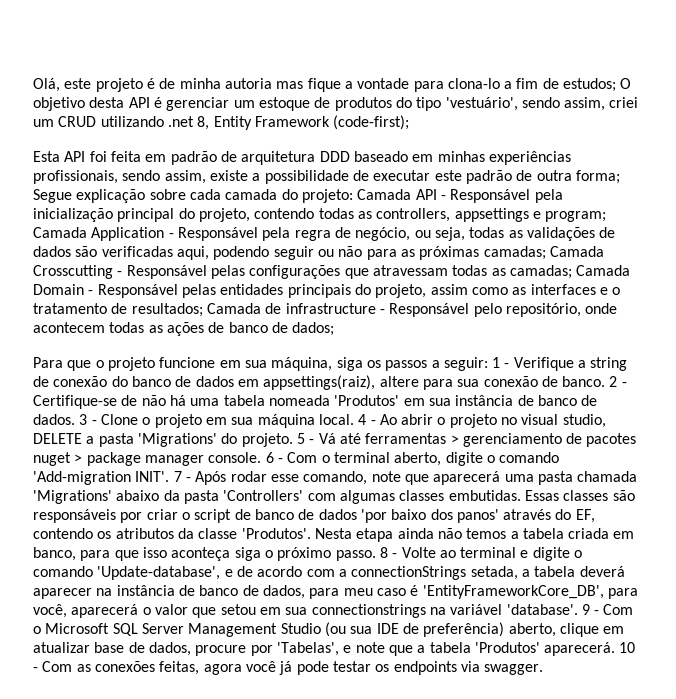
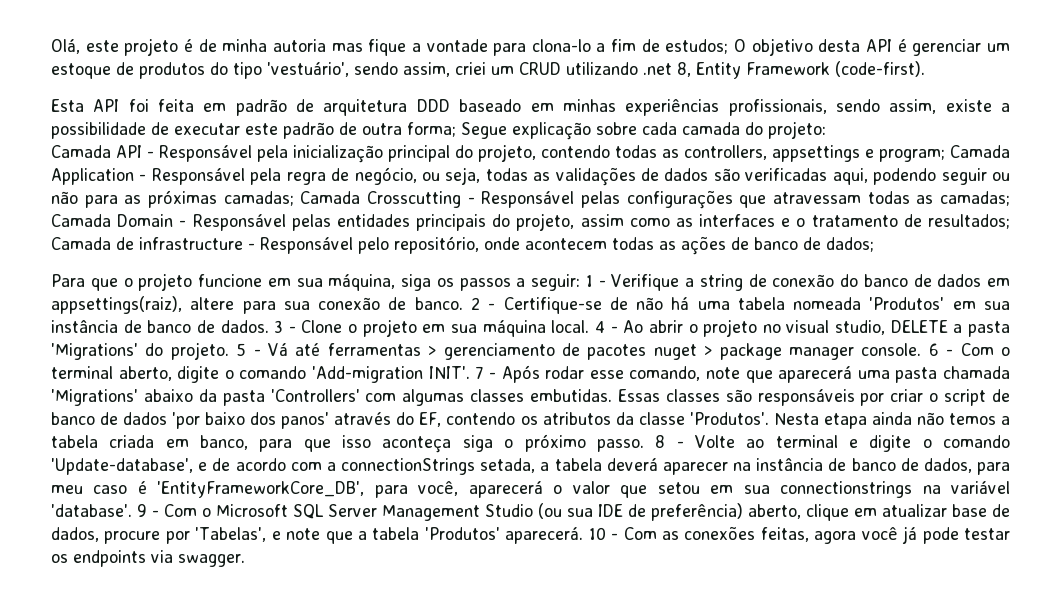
[333,115,410,130] (code-first); -> [835,61,925,77] (code-first).
(353, 196) none -> (826, 130) //

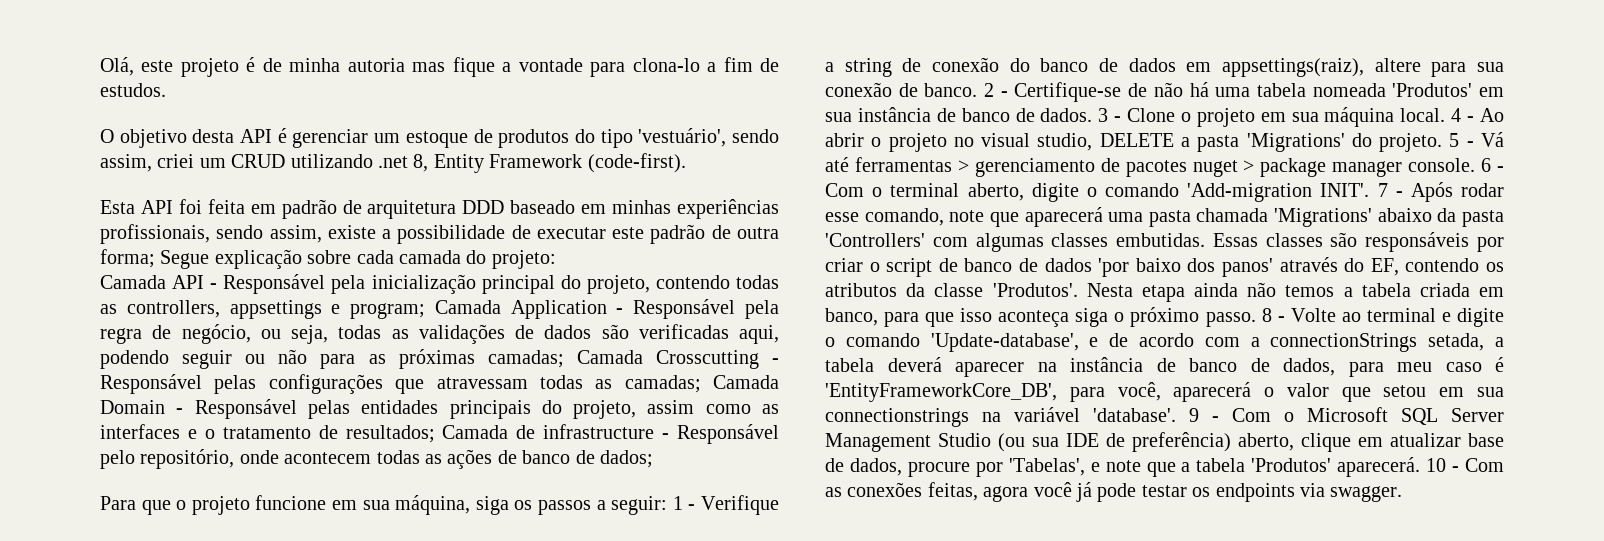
[665,39,729,54] estudos; -> [100,83,166,97] estudos. //

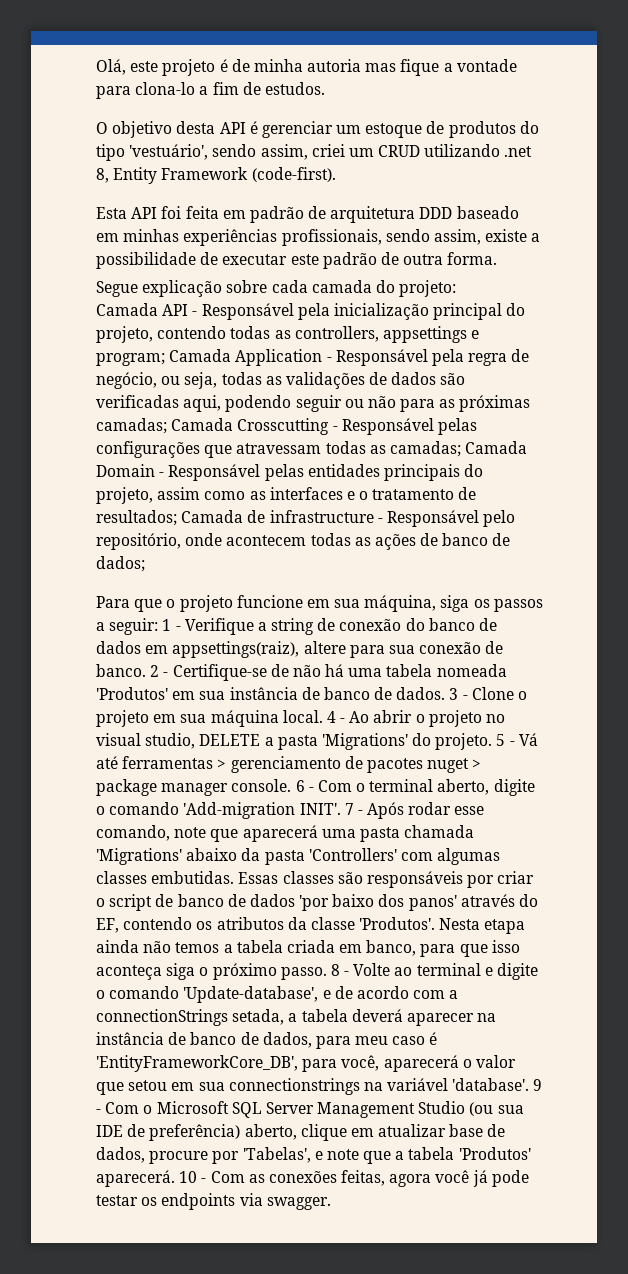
[100,249,155,268] forma; -> [447,252,498,265] forma. //

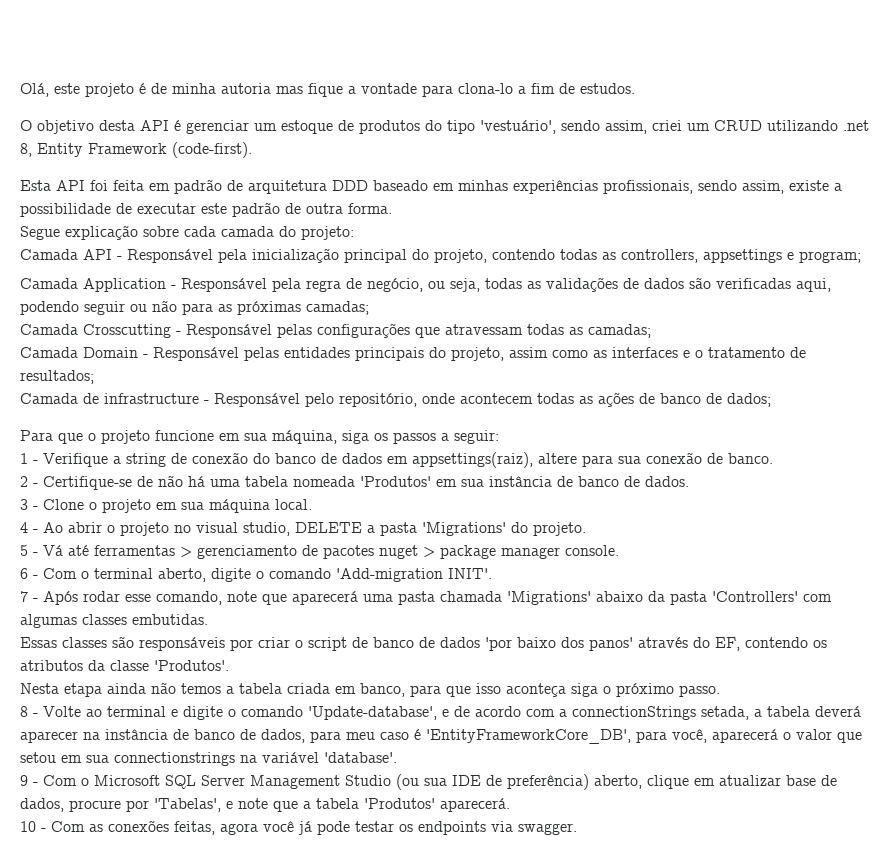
(165, 359) none -> (861, 257) //
(167, 426) none -> (369, 308) //
(461, 449) none -> (651, 331) //
(177, 518) none -> (94, 377) //
(159, 626) none -> (499, 437) //
(146, 670) none -> (773, 458) //
(446, 693) none -> (689, 481) //
(323, 716) none -> (312, 504) //
(493, 741) none -> (586, 529) //
(292, 785) none -> (619, 550) //
(341, 809) none -> (492, 573) //
(235, 877) none -> (208, 619) //
(436, 923) none -> (229, 665) //
(327, 973) none -> (720, 691) //
(530, 1084) none -> (397, 757) //
(175, 1178) none -> (510, 805) //

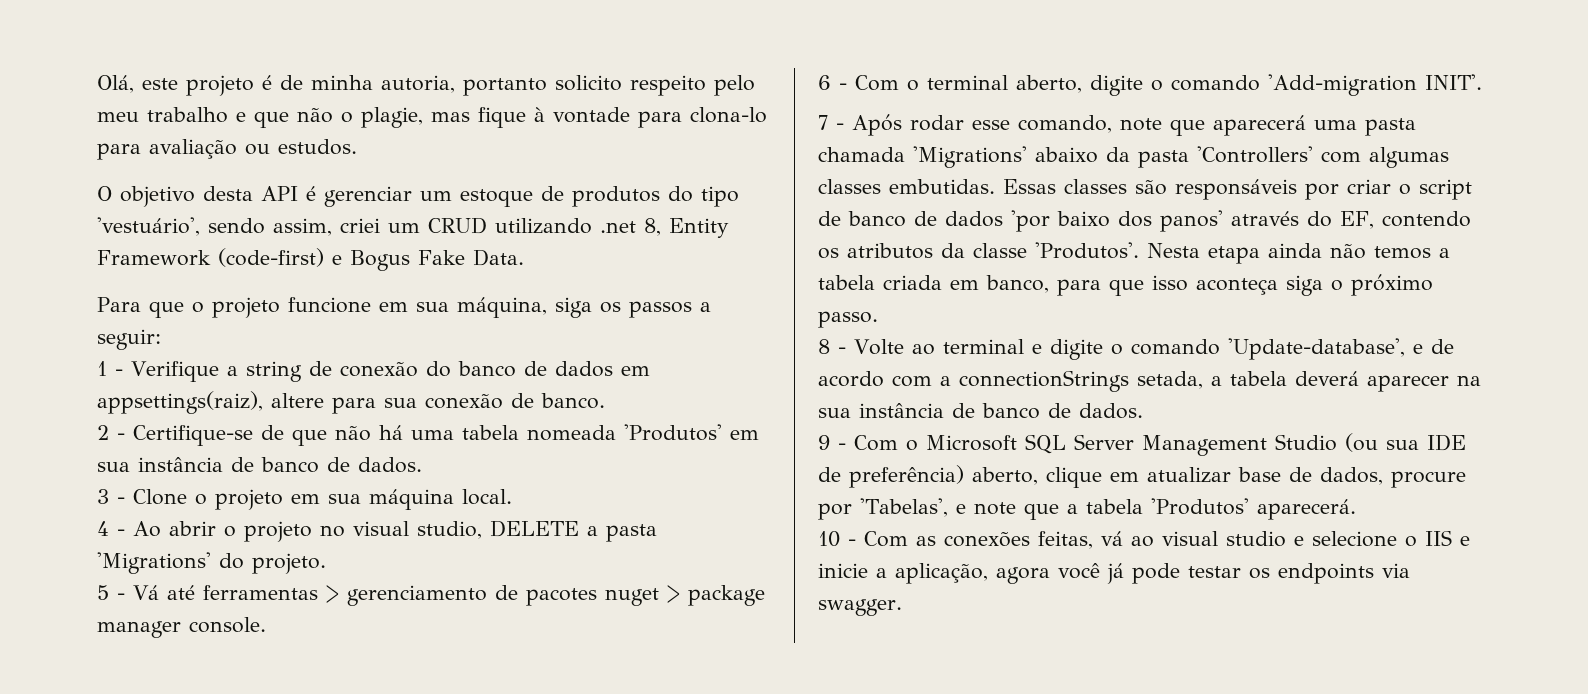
[221,83,271,94] autoria -> [381,75,755,96] [97,107,423,128] autoria, portanto solicito respeito pelo meu trabalho e que não o plagie,
[348,86,356,94] a -> [534,107,545,122] à
[518,83,575,94] a fim de -> [97,139,270,160] para avaliação ou
[172,142,252,158] [20,179,842,194] [20,202,392,217] [20,225,354,240] [20,248,861,263] [20,277,831,292] [20,300,369,315] [20,323,651,338] [20,347,806,361] [20,370,94,384] [20,392,771,407] (code-first). // Esta API foi feita em padrão de arquitetura DDD baseado em minhas experiências profissionais, sendo assim, existe a possibilidade de executar este padrão de outra forma. // Segue explicação sobre cada camada do projeto: // Camada API - Responsável pela inicialização principal do projeto, contendo todas as controllers, appsettings e program; // Camada Application - Responsável pela regra de negócio, ou seja, todas as validações de dados são verificadas aqui, podendo seguir ou não para as próximas camadas; // Camada Crosscutting - Responsável pelas configurações que atravessam todas as camadas; // Camada Domain - Responsável pelas entidades principais do projeto, assim como as interfaces e o tratamento de resultados; // Camada de infrastructure - Responsável pelo repositório, onde acontecem todas as ações de banco de dados; -> [218,248,524,271] (code-first) e Bogus Fake Data.
(153, 481) none -> [292,429,327,446] que
(208, 619) // -> (995, 186) none
(229, 665) // -> (1139, 250) none
[105,729,862,744] [20,752,397,766] instância de banco de dados, para meu caso é 'EntityFrameworkCore_DB', para você, aparecerá o valor que setou em sua connectionstrings na variável 'database'. -> [818,403,1143,419] sua instância de banco de dados.
(215, 828) none -> [1101,530,1470,547] [818,563,988,584] vá ao visual studio e selecione o IIS e inicie a aplicação,

